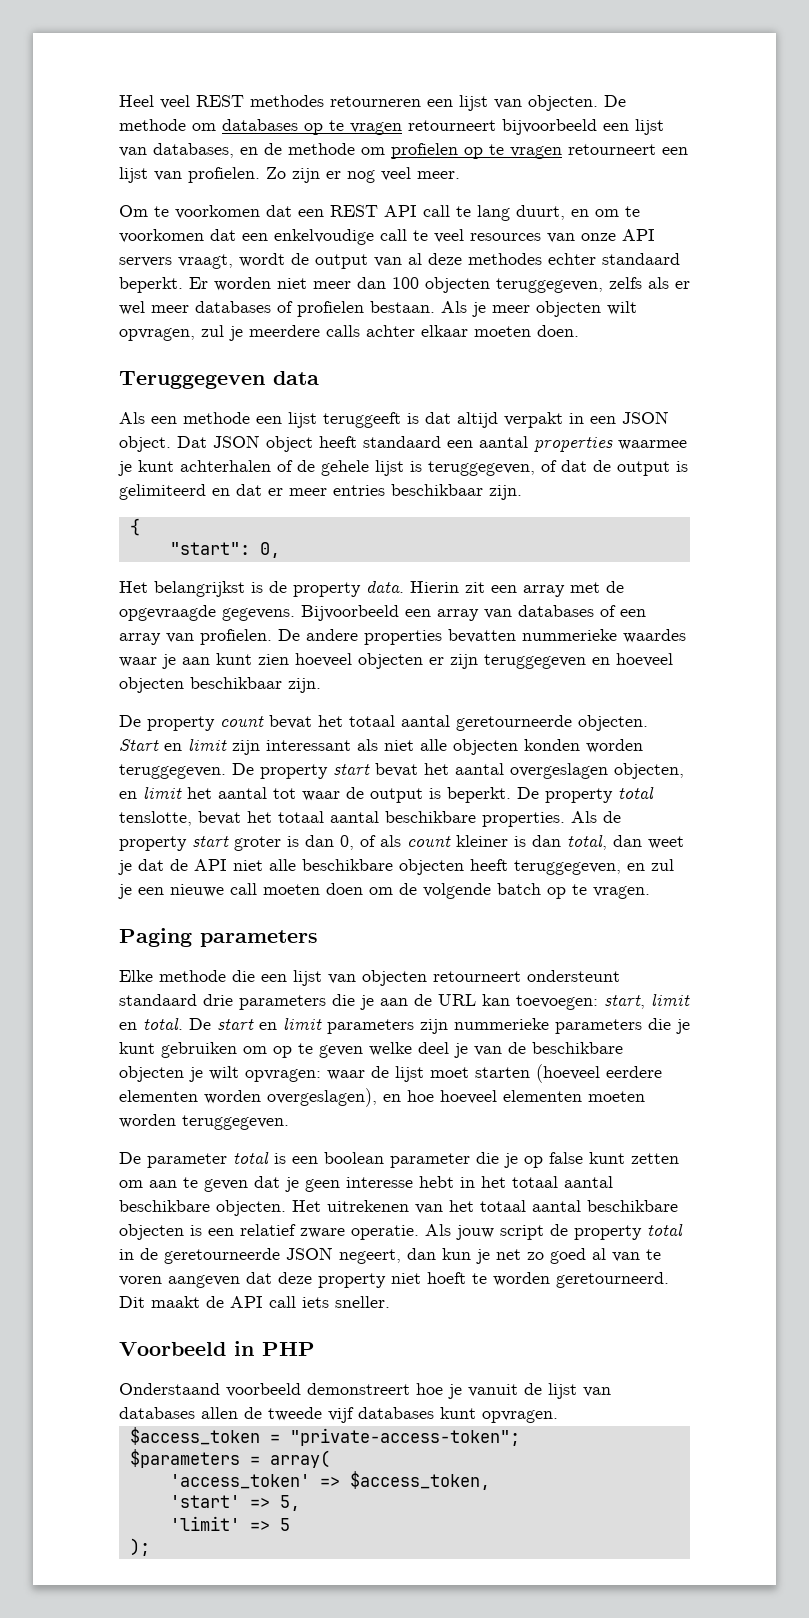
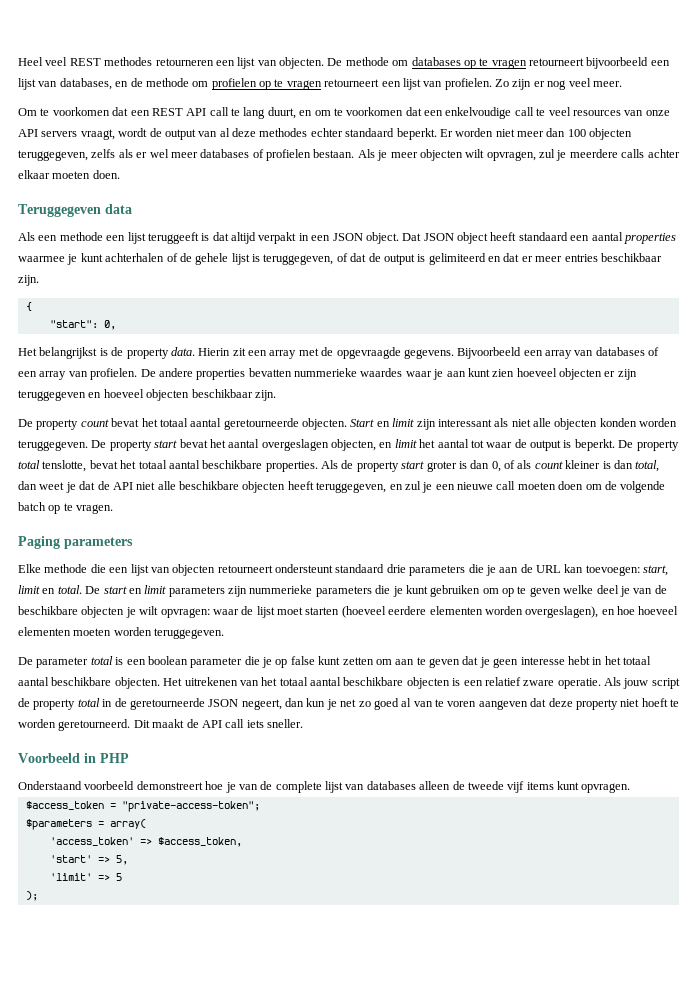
[468,1383,542,1397] vanuit de -> [238,781,322,793] van de complete
[201,1407,238,1419] allen -> [419,781,451,790] alleen
[358,1407,434,1419] databases -> [526,782,554,790] items

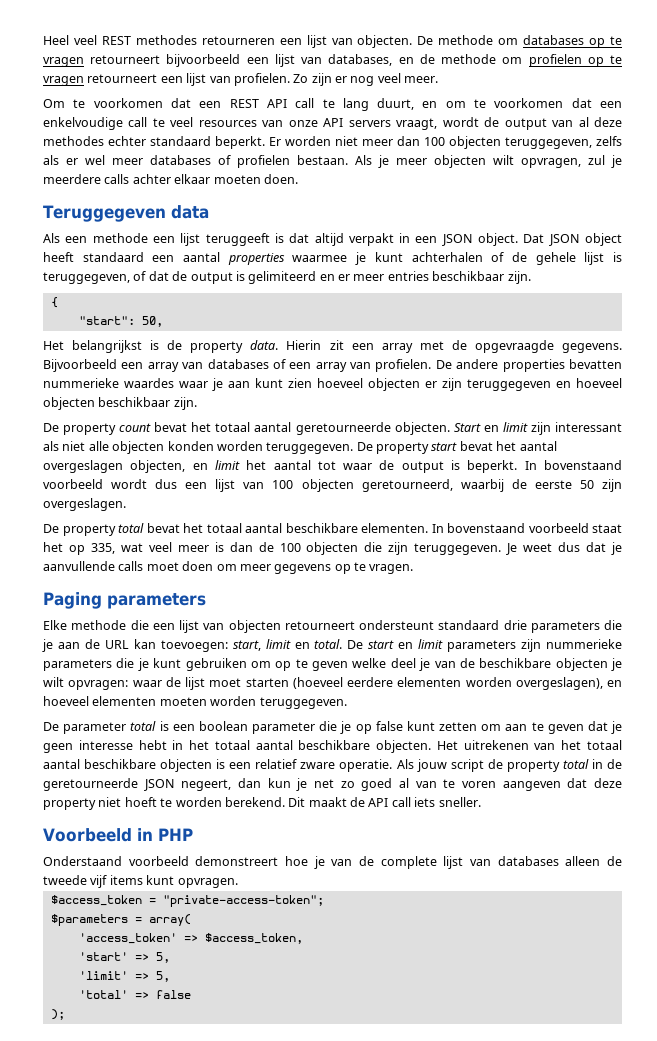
[503,253,520,262] dat -> (335, 277) none
[103,320,116,330] 0, -> [141,316,163,327] 50,
(615, 445) none -> [524,460,623,470] [43,479,622,492] [43,498,126,511] In bovenstaand voorbeeld wordt dus een lijst van 100 objecten geretourneerd, waarbij de eerste 50 zijn overgeslagen. //
[42,460,87,472] tenslotte, -> (144, 528) none
[265,460,660,472] [18,481,666,493] [18,502,46,511] properties. Als de property start groter is dan 0, of als count kleiner is dan total, dan weet je dat de API niet alle beschikbare objecten heeft teruggegeven, en zul je een nieuwe call moeten doen om de volgende batch -> [361,523,622,533] [43,542,623,555] [43,561,332,574] elementen. In bovenstaand voorbeeld staat het op 335, wat veel meer is dan de 100 objecten die zijn teruggegeven. Je weet dus dat je aanvullende calls moet doen om meer gegevens
[617,606,635,615] hoe -> (622, 683) none
[58,719,131,731] geretourneerd. -> [224,797,285,807] berekend.
[115,873,122,881] 5 -> [155,971,170,982] [78,990,191,999] 5, // 'total' => false

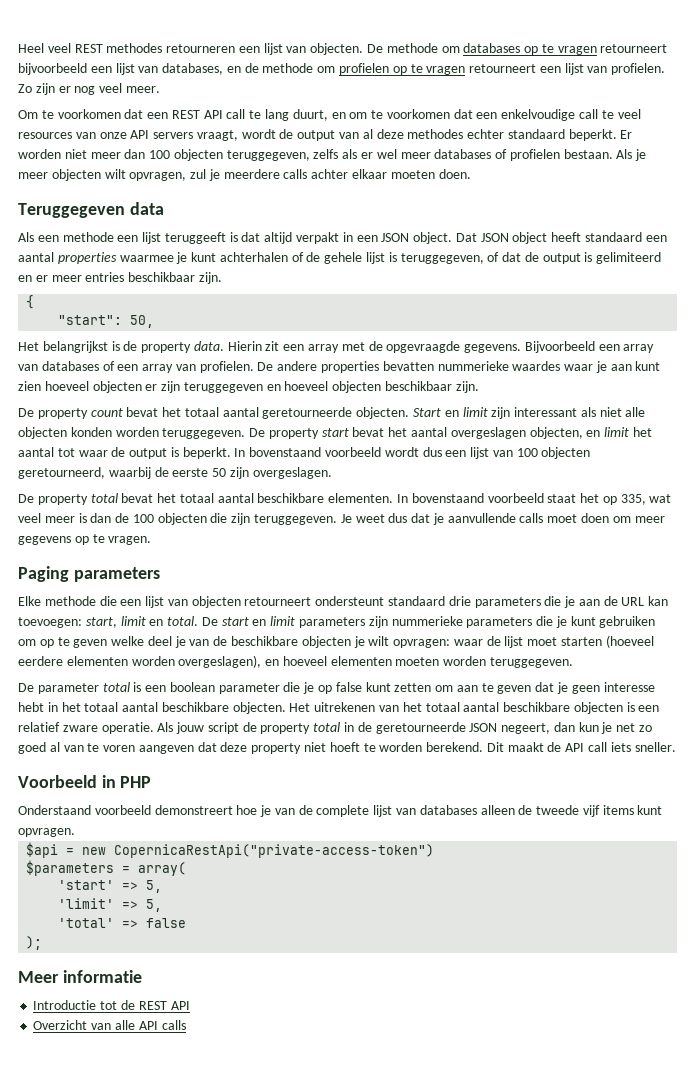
[50,895,324,907] $access_token = "private-access-token"; -> [26,842,435,858] $api = new CopernicaRestApi("private-access-token")
[78,933,303,944] // 'access_token' => $access_token, -> (187, 869) none
(65, 1014) none -> [18,970,142,983] [33,1000,190,1010] [33,1020,186,1030] // Meer informatie // Introductie tot de REST API // Overzicht van alle API calls

